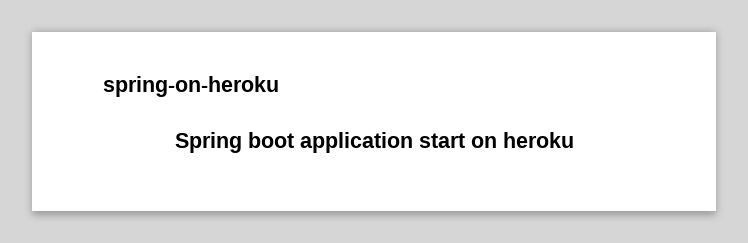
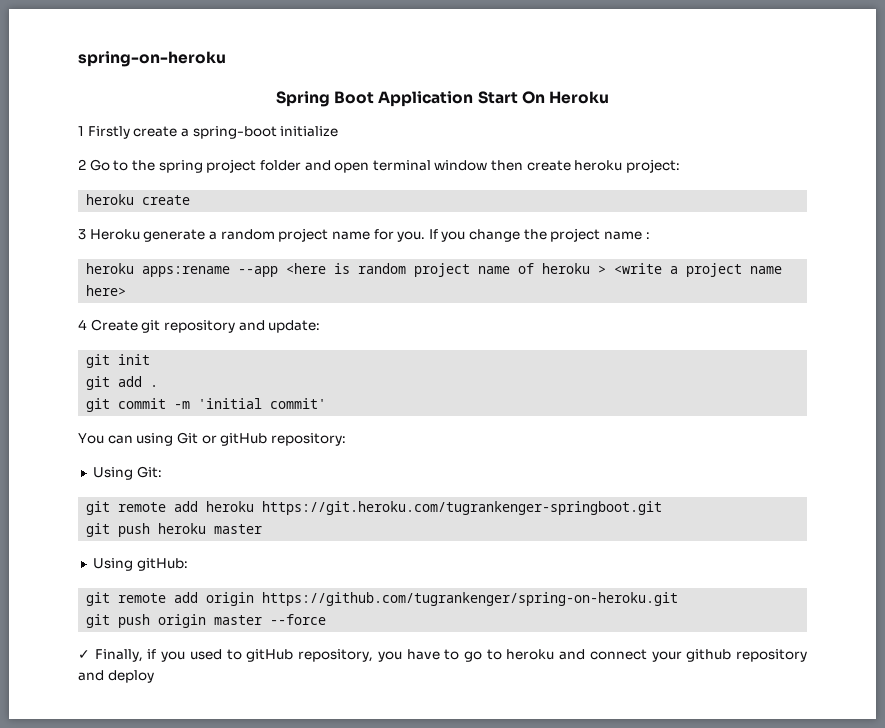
[247,132,574,153] boot application start on heroku -> [334,91,609,107] [78,126,339,139] [78,159,681,173] [86,194,191,205] [78,228,650,242] [86,263,783,277] [86,285,127,296] [78,319,321,333] [86,354,151,368] [86,376,159,390] [86,398,327,412] [78,432,346,446] [92,466,162,480] [86,501,663,515] [86,523,263,537] [92,558,188,571] [86,592,679,606] [86,614,327,628] [78,649,807,662] [78,670,154,683] Boot Application Start On Heroku // 1 Firstly create a spring-boot initialize // 2 Go to the spring project folder and open terminal window then create heroku project: // heroku create // 3 Heroku generate a random project name for you. If you change the project name : // heroku apps:rename --app <here is random project name of heroku > <write a project name here> // 4 Create git repository and update: // git init // git add . // git commit -m 'initial commit' // You can using Git or gitHub repository: // Using Git: // git remote add heroku https://git.heroku.com/tugrankenger-springboot.git // git push heroku master // Using gitHub: // git remote add origin https://github.com/tugrankenger/spring-on-heroku.git // git push origin master --force // ✓ Finally, if you used to gitHub repository, you have to go to heroku and connect your github repository and deploy

